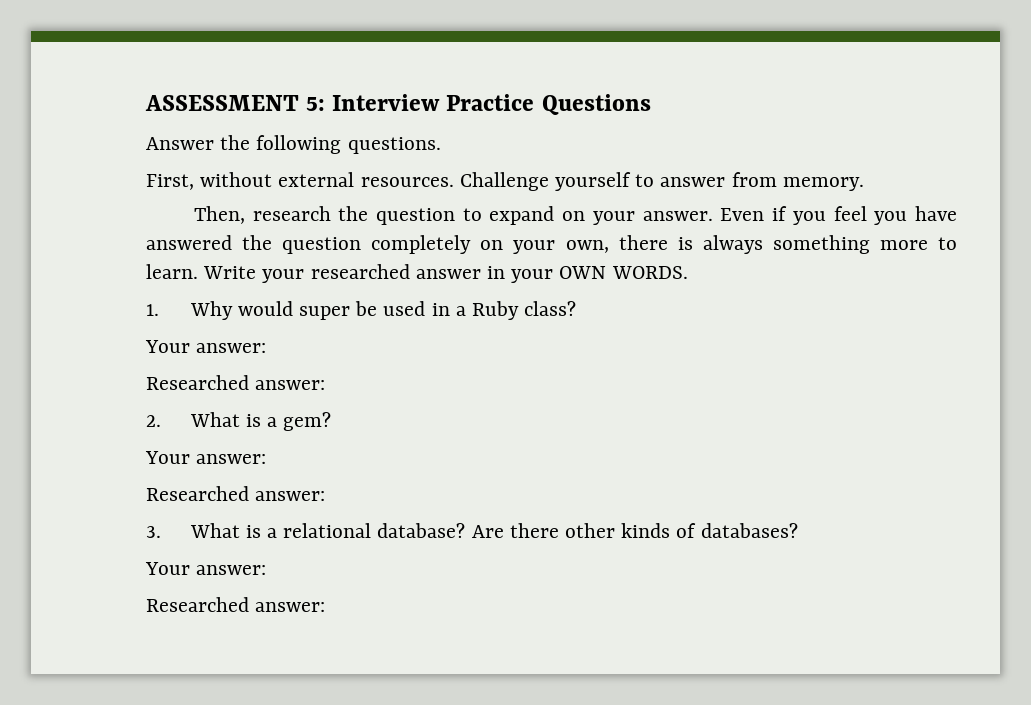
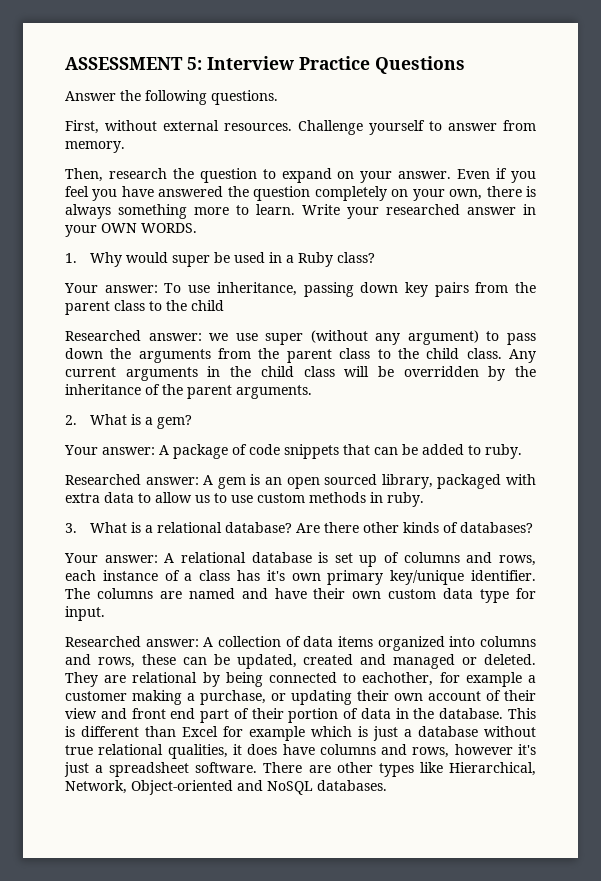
[146,375,326,390] // Researched answer: -> [164,282,536,297] [65,300,224,315] [65,330,536,345] [65,348,537,363] [65,366,536,381] [65,384,312,399] To use inheritance, passing down key pairs from the parent class to the child // Researched answer: we use super (without any argument) to pass down the arguments from the parent class to the child class. Any current arguments in the child class will be overridden by the inheritance of the parent arguments.
[146,486,326,501] // Researched answer: -> [159,444,522,459] [65,474,536,489] [65,492,424,507] A package of code snippets that can be added to ruby. // Researched answer: A gem is an open sourced library, packaged with extra data to allow us to use custom methods in ruby.
[146,597,326,612] // Researched answer: -> [164,552,536,567] [65,570,536,585] [65,588,537,603] [65,606,105,621] [65,636,536,651] [65,654,536,669] [65,672,536,687] [65,690,536,705] [65,708,536,723] [65,726,536,741] [65,744,537,759] [64,762,536,777] [65,780,387,795] A relational database is set up of columns and rows, each instance of a class has it's own primary key/unique identifier. The columns are named and have their own custom data type for input. // Researched answer: A collection of data items organized into columns and rows, these can be updated, created and managed or deleted. They are relational by being connected to eachother, for example a customer making a purchase, or updating their own account of their view and front end part of their portion of data in the database. This is different than Excel for example which is just a database without true relational qualities, it does have columns and rows, however it's just a spreadsheet software. There are other types like Hierarchical, Network, Object-oriented and NoSQL databases.

